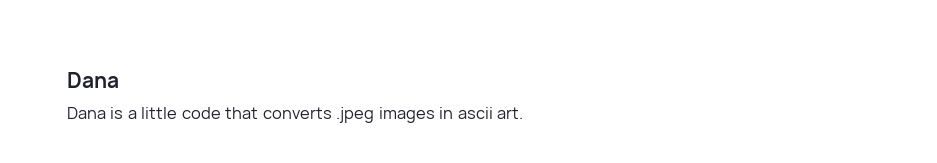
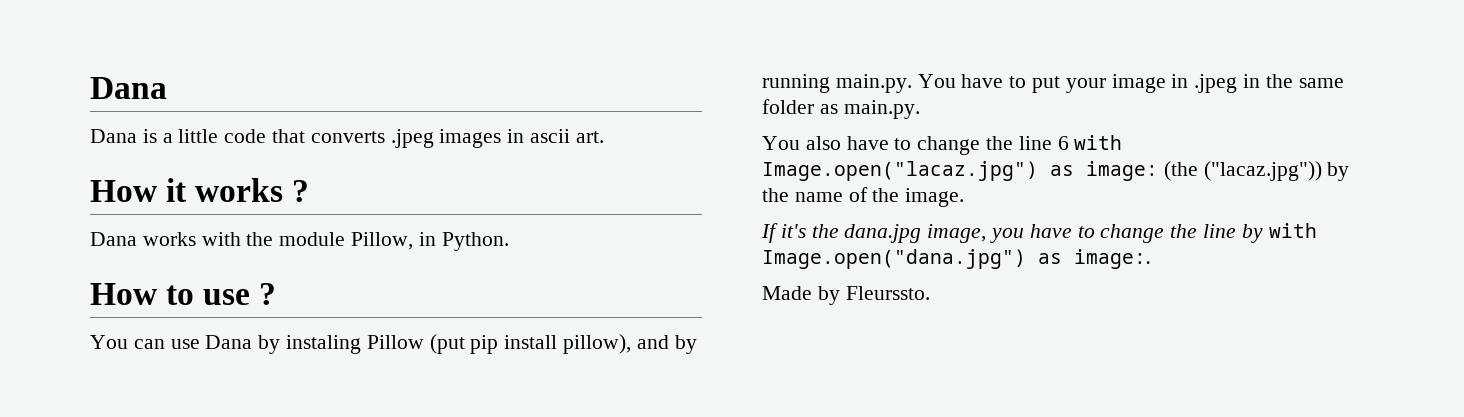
(524, 113) none -> [90,178,310,202] [90,232,509,251] [90,283,277,305] [90,334,697,354] [762,74,1344,93] [762,99,920,119] [762,135,1123,155] [762,161,1350,181] [762,187,965,207] [761,223,1317,243] [762,249,1151,269] [762,286,930,305] // How it works ? // Dana works with the module Pillow, in Python. // How to use ? // You can use Dana by instaling Pillow (put pip install pillow), and by running main.py. You have to put your image in .jpeg in the same folder as main.py. // You also have to change the line 6 with Image.open("lacaz.jpg") as image: (the ("lacaz.jpg")) by the name of the image. // If it's the dana.jpg image, you have to change the line by with Image.open("dana.jpg") as image:. // Made by Fleurssto.

